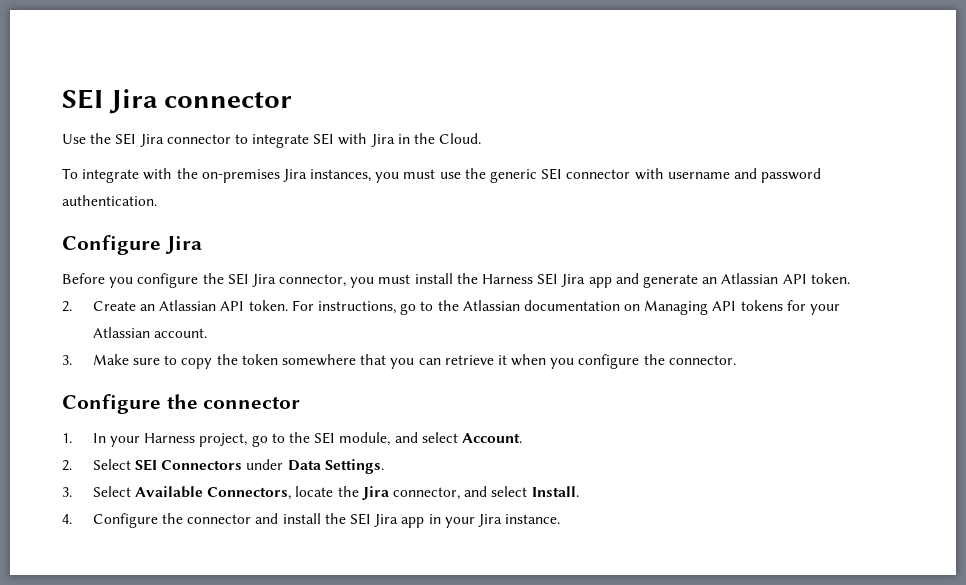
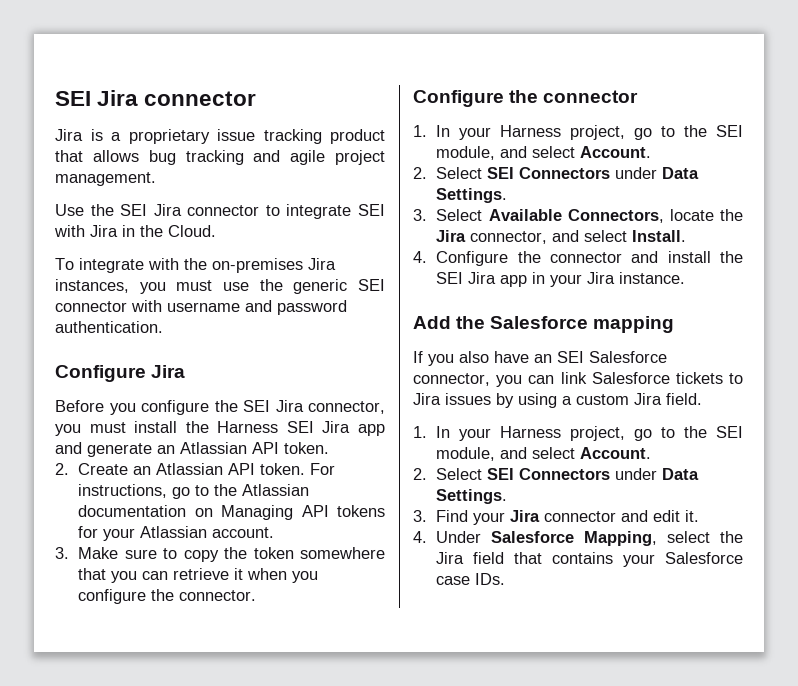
[62,89,293,114] SEI Jira connector -> [55,90,257,106] [55,129,385,144] [55,150,385,165] [55,172,156,186] SEI Jira connector // Jira is a proprietary issue tracking product that allows bug tracking and agile project management.
(561, 519) none -> [413,316,675,333] [413,351,667,366] [413,372,743,387] [413,393,702,408] [413,426,743,441] [436,447,652,461] [413,468,700,480] [436,489,508,504] [413,510,700,525] [413,531,743,546] [436,552,743,567] [436,573,506,585] // Add the Salesforce mapping // If you also have an SEI Salesforce connector, you can link Salesforce tickets to Jira issues by using a custom Jira field. // 1. In your Harness project, go to the SEI module, and select Account. // 2. Select SEI Connectors under Data Settings. // 3. Find your Jira connector and edit it. // 4. Under Salesforce Mapping, select the Jira field that contains your Salesforce case IDs.

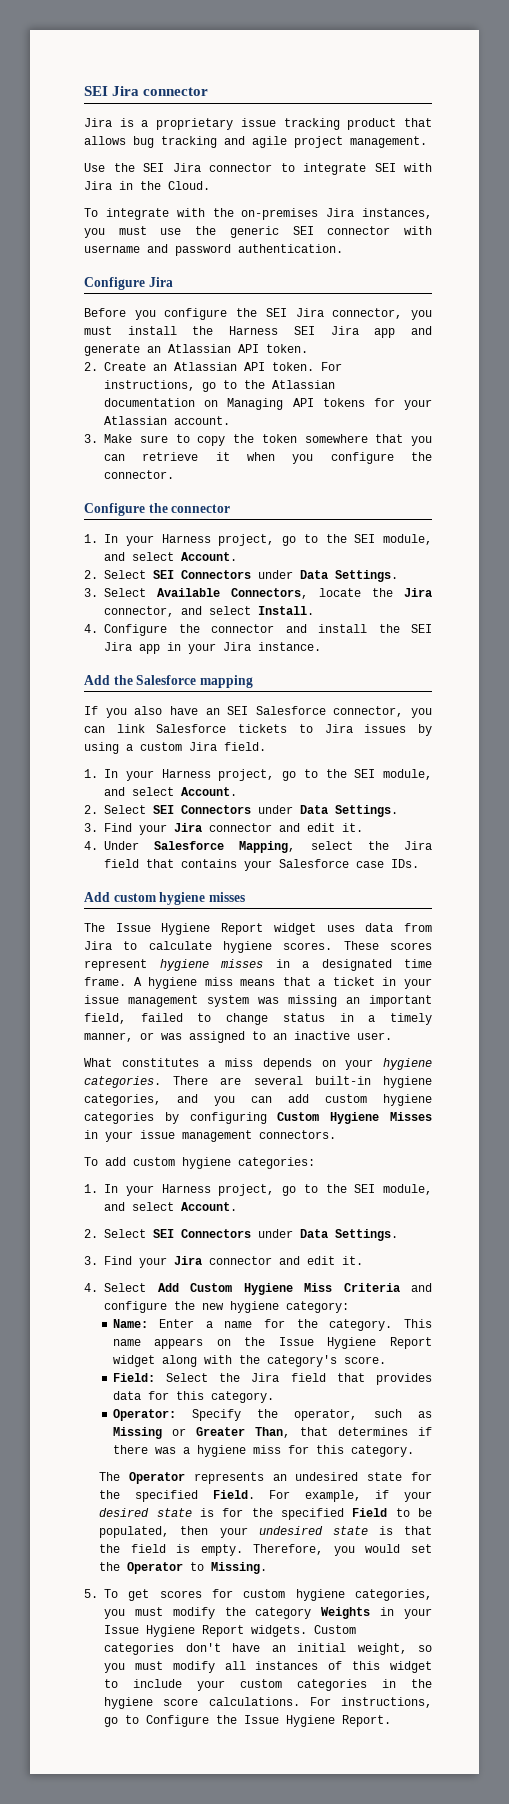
(506, 579) none -> [84,892,245,905] [84,923,433,935] [84,941,432,953] [84,959,432,971] [84,977,432,989] [84,995,432,1007] [84,1013,433,1025] [84,1031,392,1043] [84,1058,433,1070] [84,1076,432,1088] [84,1094,432,1106] [84,1112,433,1124] [84,1130,336,1142] [84,1157,315,1169] [84,1184,432,1196] [104,1202,237,1211] [84,1229,398,1241] [84,1256,363,1268] [84,1283,432,1295] [104,1301,349,1313] [112,1319,432,1331] [112,1337,432,1349] [112,1355,386,1367] [112,1373,432,1385] [112,1391,274,1403] [112,1409,433,1421] [112,1427,432,1439] [112,1445,414,1457] [99,1472,432,1484] [99,1490,432,1502] [99,1508,432,1520] [99,1526,432,1538] [99,1544,432,1556] [99,1562,268,1574] [84,1589,432,1601] [104,1607,432,1619] [104,1625,356,1637] [104,1643,432,1655] [104,1661,432,1673] [104,1679,432,1691] [104,1697,432,1709] [104,1715,391,1727] // Add custom hygiene misses // The Issue Hygiene Report widget uses data from Jira to calculate hygiene scores. These scores represent hygiene misses in a designated time frame. A hygiene miss means that a ticket in your issue management system was missing an important field, failed to change status in a timely manner, or was assigned to an inactive user. // What constitutes a miss depends on your hygiene categories. There are several built-in hygiene categories, and you can add custom hygiene categories by configuring Custom Hygiene Misses in your issue management connectors. // To add custom hygiene categories: // 1. In your Harness project, go to the SEI module, and select Account. // 2. Select SEI Connectors under Data Settings. // 3. Find your Jira connector and edit it. // 4. Select Add Custom Hygiene Miss Criteria and configure the new hygiene category: // Name: Enter a name for the category. This name appears on the Issue Hygiene Report widget along with the category's score. // Field: Select the Jira field that provides data for this category. // Operator: Specify the operator, such as Missing or Greater Than, that determines if there was a hygiene miss for this category. // The Operator represents an undesired state for the specified Field. For example, if your desired state is for the specified Field to be populated, then your undesired state is that the field is empty. Therefore, you would set the Operator to Missing. // 5. To get scores for custom hygiene categories, you must modify the category Weights in your Issue Hygiene Report widgets. Custom categories don't have an initial weight, so you must modify all instances of this widget to include your custom categories in the hygiene score calculations. For instructions, go to Configure the Issue Hygiene Report.

